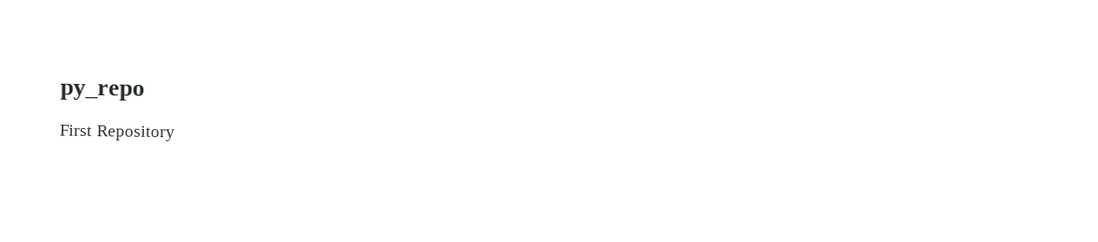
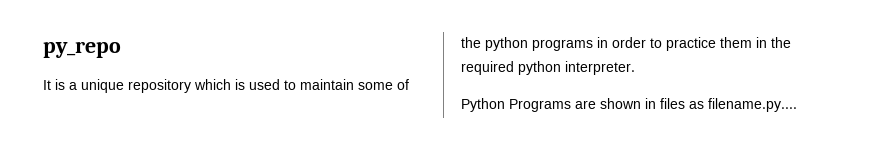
[59,124,175,142] First Repository -> [43,79,409,93] [461,37,791,51] [461,61,635,75] [461,98,797,112] It is a unique repository which is used to maintain some of the python programs in order to practice them in the required python interpreter. // Python Programs are shown in files as filename.py....

